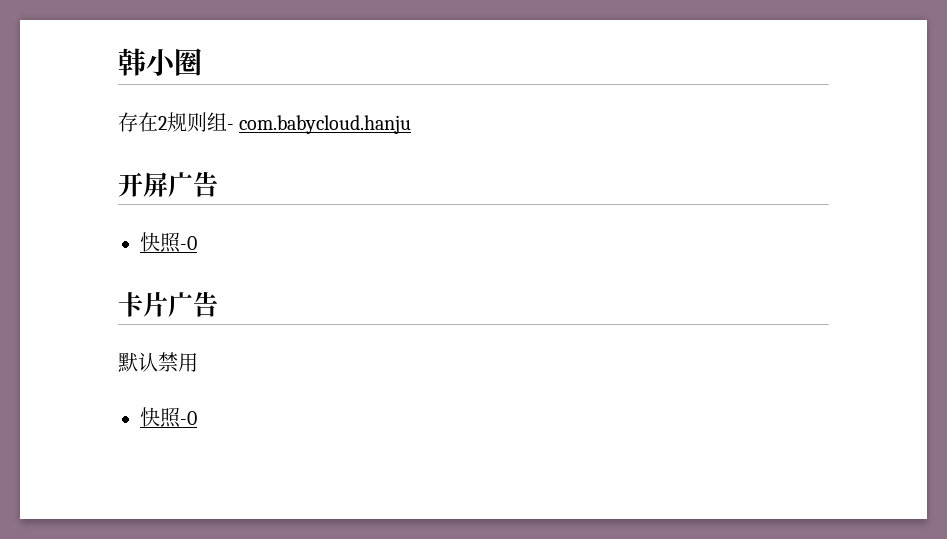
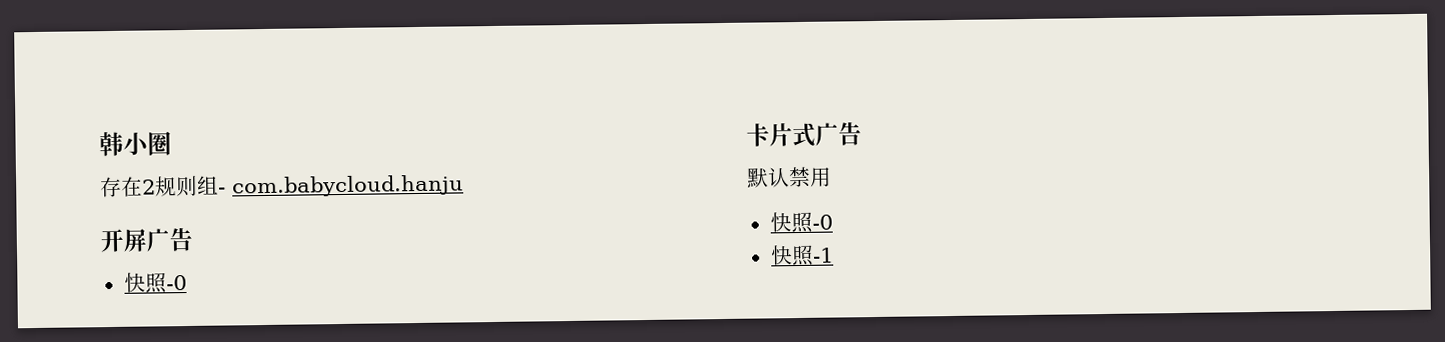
(168, 304) none -> [792,122,816,148] 式
(197, 418) none -> [769,244,834,267] // 快照-1

